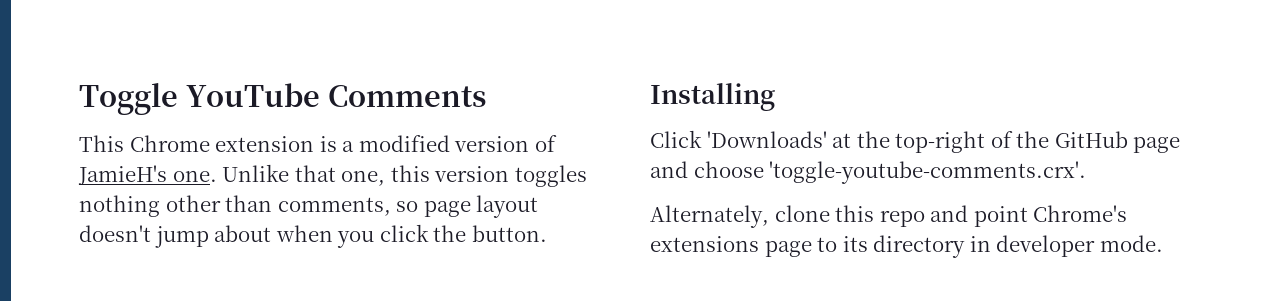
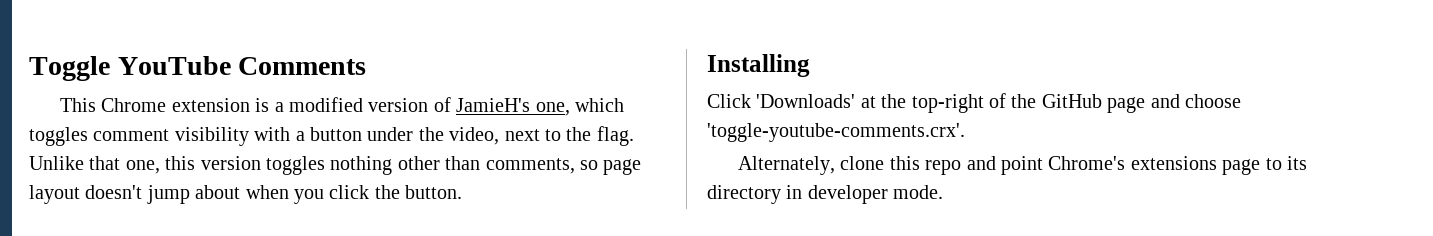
[172,170,217,182] one. -> [535,98,624,116] [29,126,634,146] one, which toggles comment visibility with a button under the video, next to the flag.

